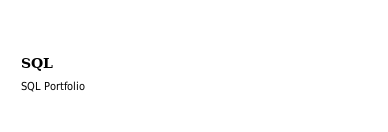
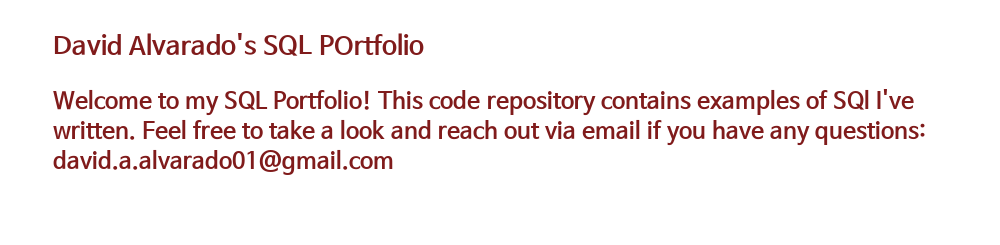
[21,58,53,71] [21,81,85,92] SQL // SQL Portfolio -> [53,33,424,56] [53,89,914,116] [53,119,927,146] [53,149,394,175] David Alvarado's SQL POrtfolio // Welcome to my SQL Portfolio! This code repository contains examples of SQl I've written. Feel free to take a look and reach out via email if you have any questions: david.a.alvarado01@gmail.com

